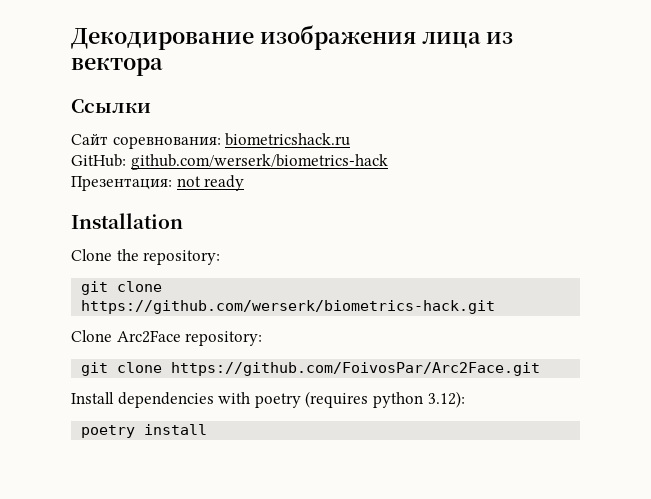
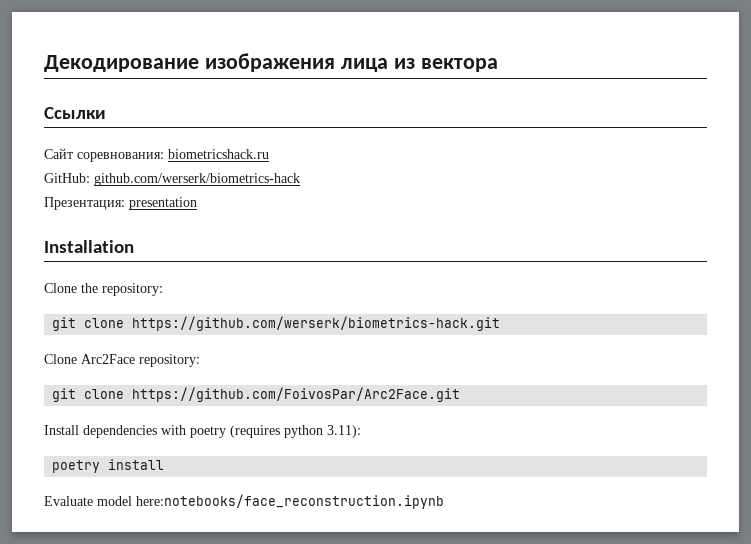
[176,175,245,191] not ready -> [129,197,197,210] presentation
[427,391,465,408] 3.12): -> [327,425,361,438] 3.11):
(208, 429) none -> [44,494,444,509] // Evaluate model here:notebooks/face_reconstruction.ipynb

